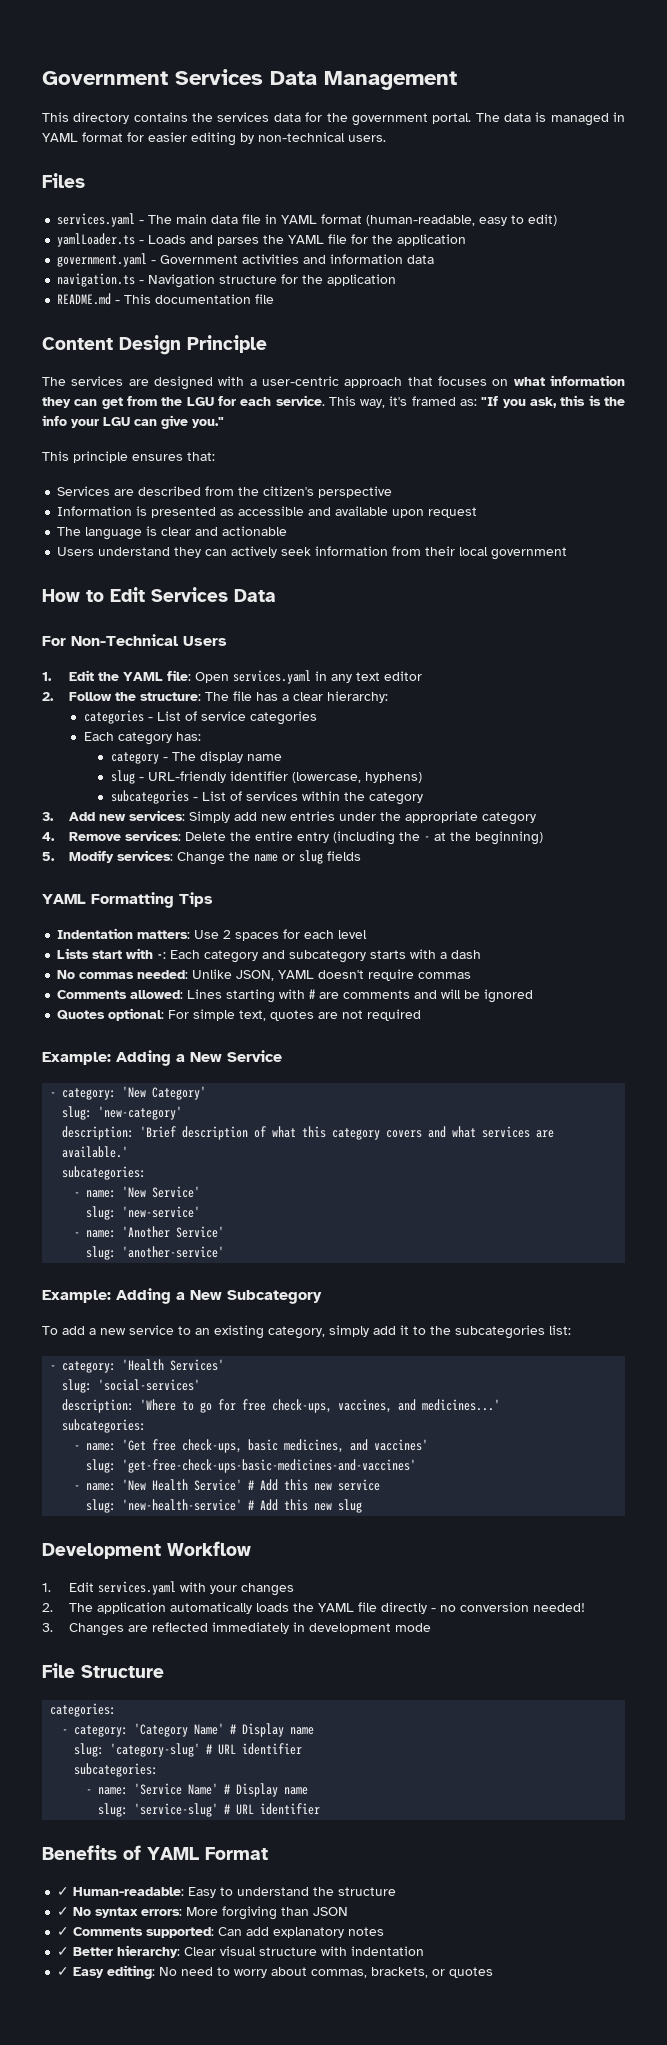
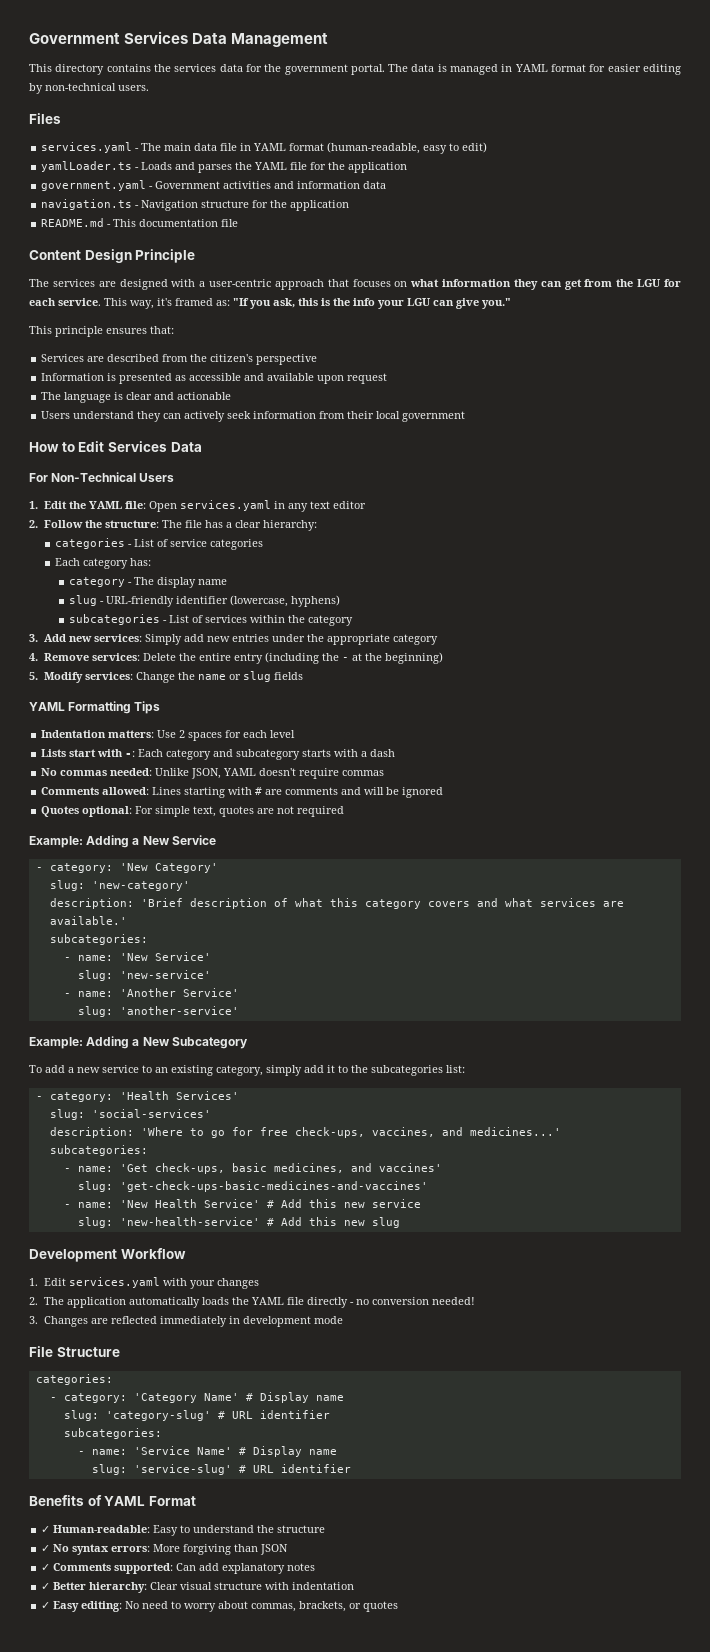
[152,1439,177,1451] free -> (148, 1168) none
[122,1459,417,1473] 'get-free-check-ups-basic-medicines-and-vaccines' -> [119,1181,428,1192] 'get-check-ups-basic-medicines-and-vaccines'

